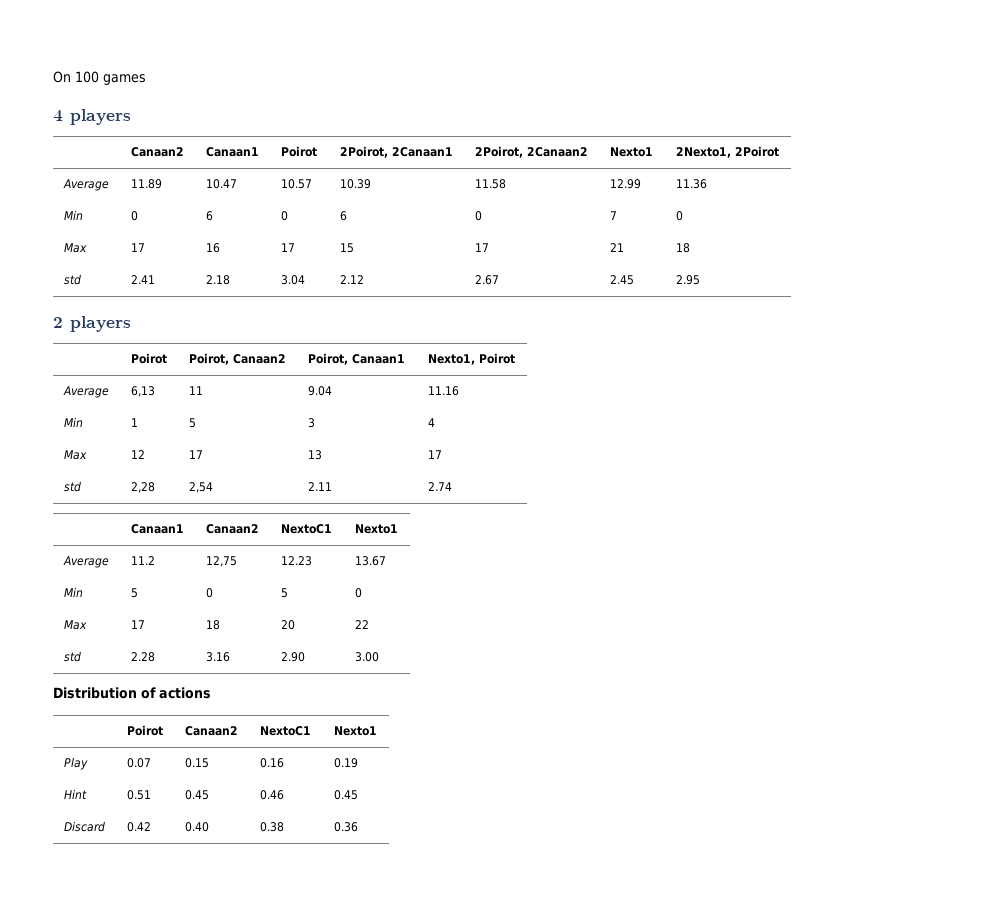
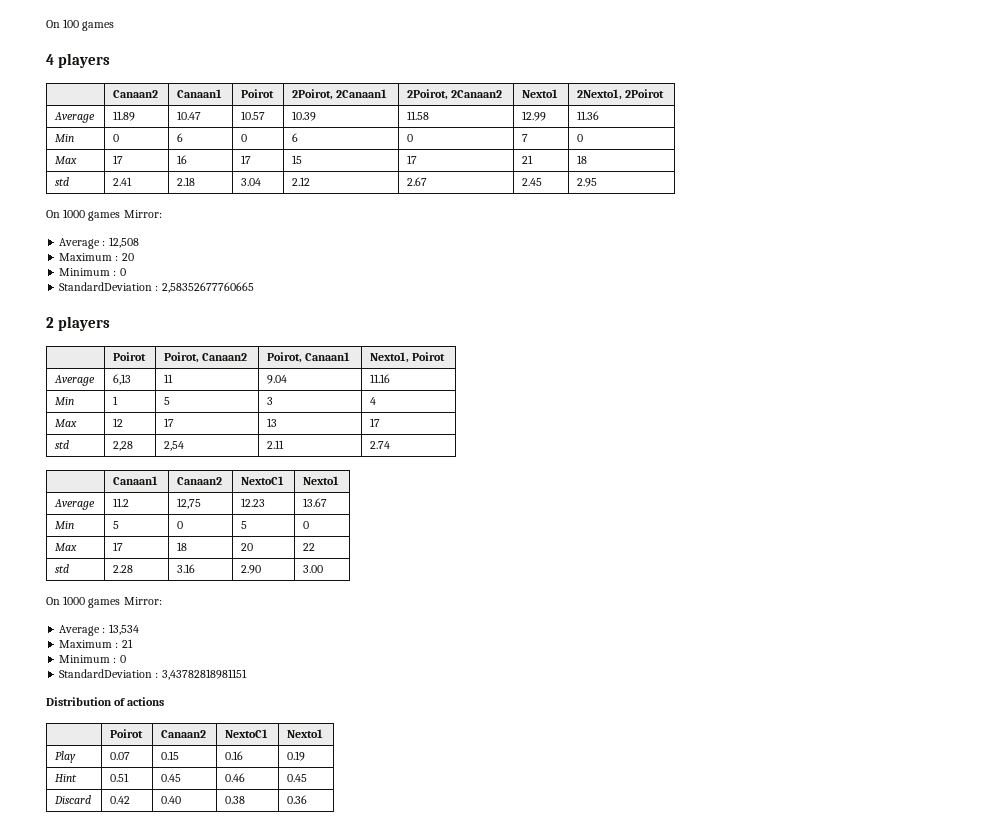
(700, 280) none -> [46,209,162,221] [59,237,139,249] [59,253,134,261] [59,268,126,276] [59,282,254,293] // On 1000 games Mirror: // Average : 12,508 // Maximum : 20 // Minimum : 0 // StandardDeviation : 2,58352677760665
(379, 657) none -> [46,596,162,608] [59,624,139,636] [59,639,133,648] [59,655,126,663] [59,669,247,680] // On 1000 games Mirror: // Average : 13,534 // Maximum : 21 // Minimum : 0 // StandardDeviation : 3,43782818981151

